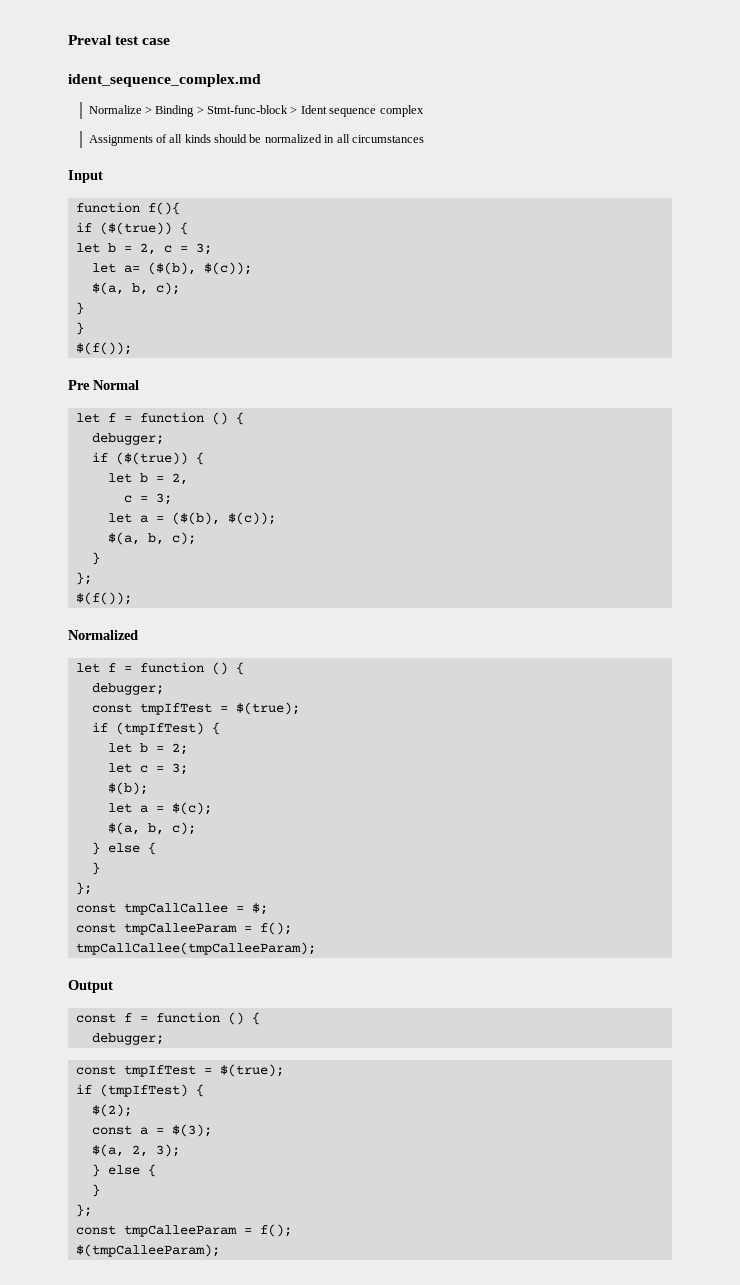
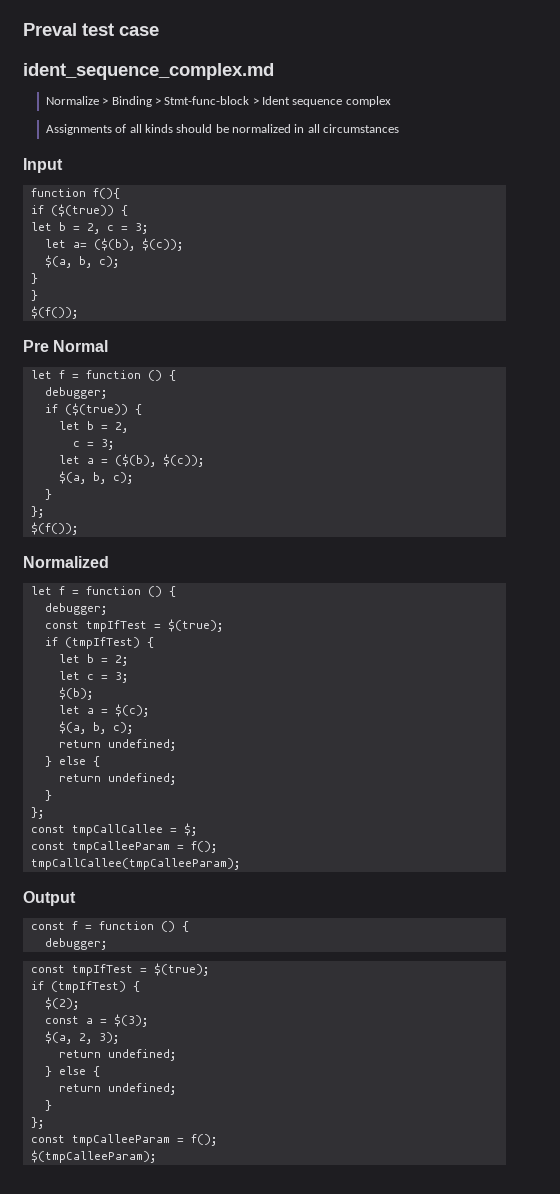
[91,842,156,855] // } else { -> [58,739,176,751] [44,756,100,767] [58,773,176,785] // return undefined; // } else { // return undefined;
[91,1164,156,1177] // } else { -> [58,1049,176,1061] [44,1066,100,1077] [58,1083,176,1095] // return undefined; // } else { // return undefined;

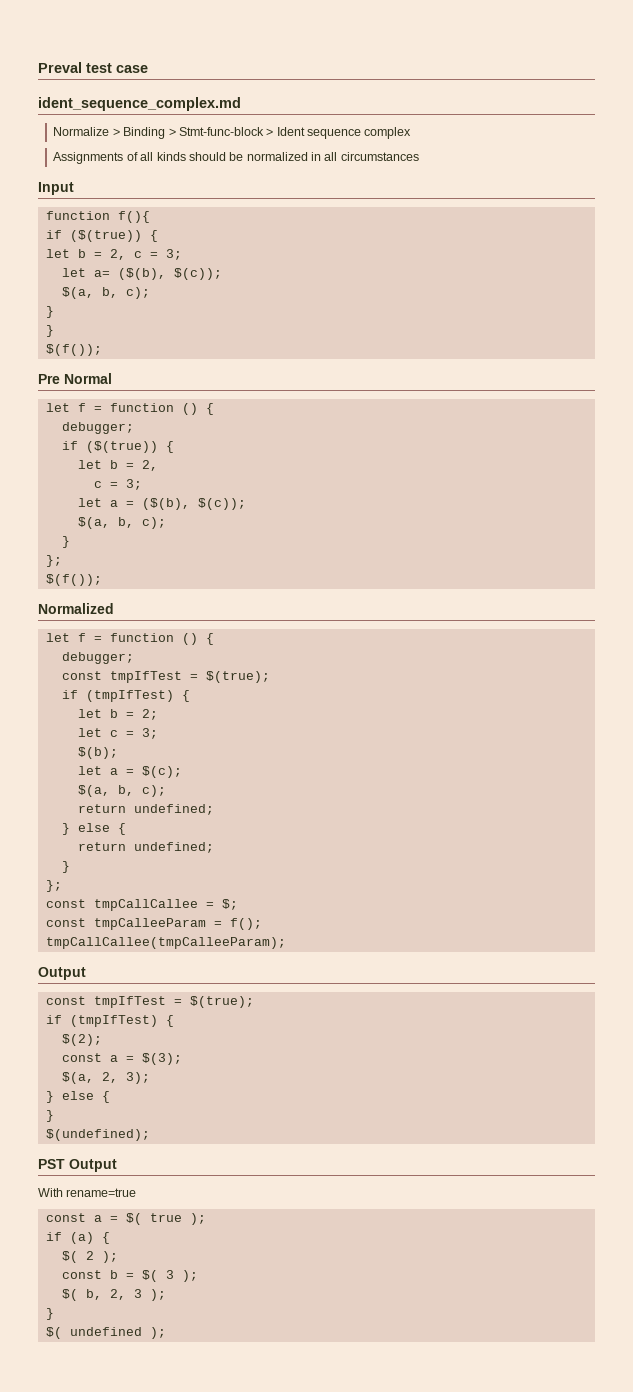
[30,921,189,932] [44,938,107,950] // const f = function () { // debugger; -> (86, 973) none
[58,1049,176,1061] [44,1066,100,1077] [58,1083,176,1095] [44,1100,52,1111] [30,1117,44,1129] [30,1134,217,1146] [30,1150,156,1163] // return undefined; // } else { // return undefined; // } // }; // const tmpCalleeParam = f(); // $(tmpCalleeParam); -> [45,1091,110,1103] [45,1110,54,1122] [45,1129,150,1141] [38,1159,117,1172] [38,1188,137,1197] [45,1213,206,1225] [45,1232,110,1244] [61,1251,118,1263] [61,1270,198,1282] [61,1289,166,1301] [45,1308,54,1320] [45,1327,166,1339] // } else { // } // $(undefined); // PST Output // With rename=true // const a = $( true ); // if (a) { // $( 2 ); // const b = $( 3 ); // $( b, 2, 3 ); // } // $( undefined );

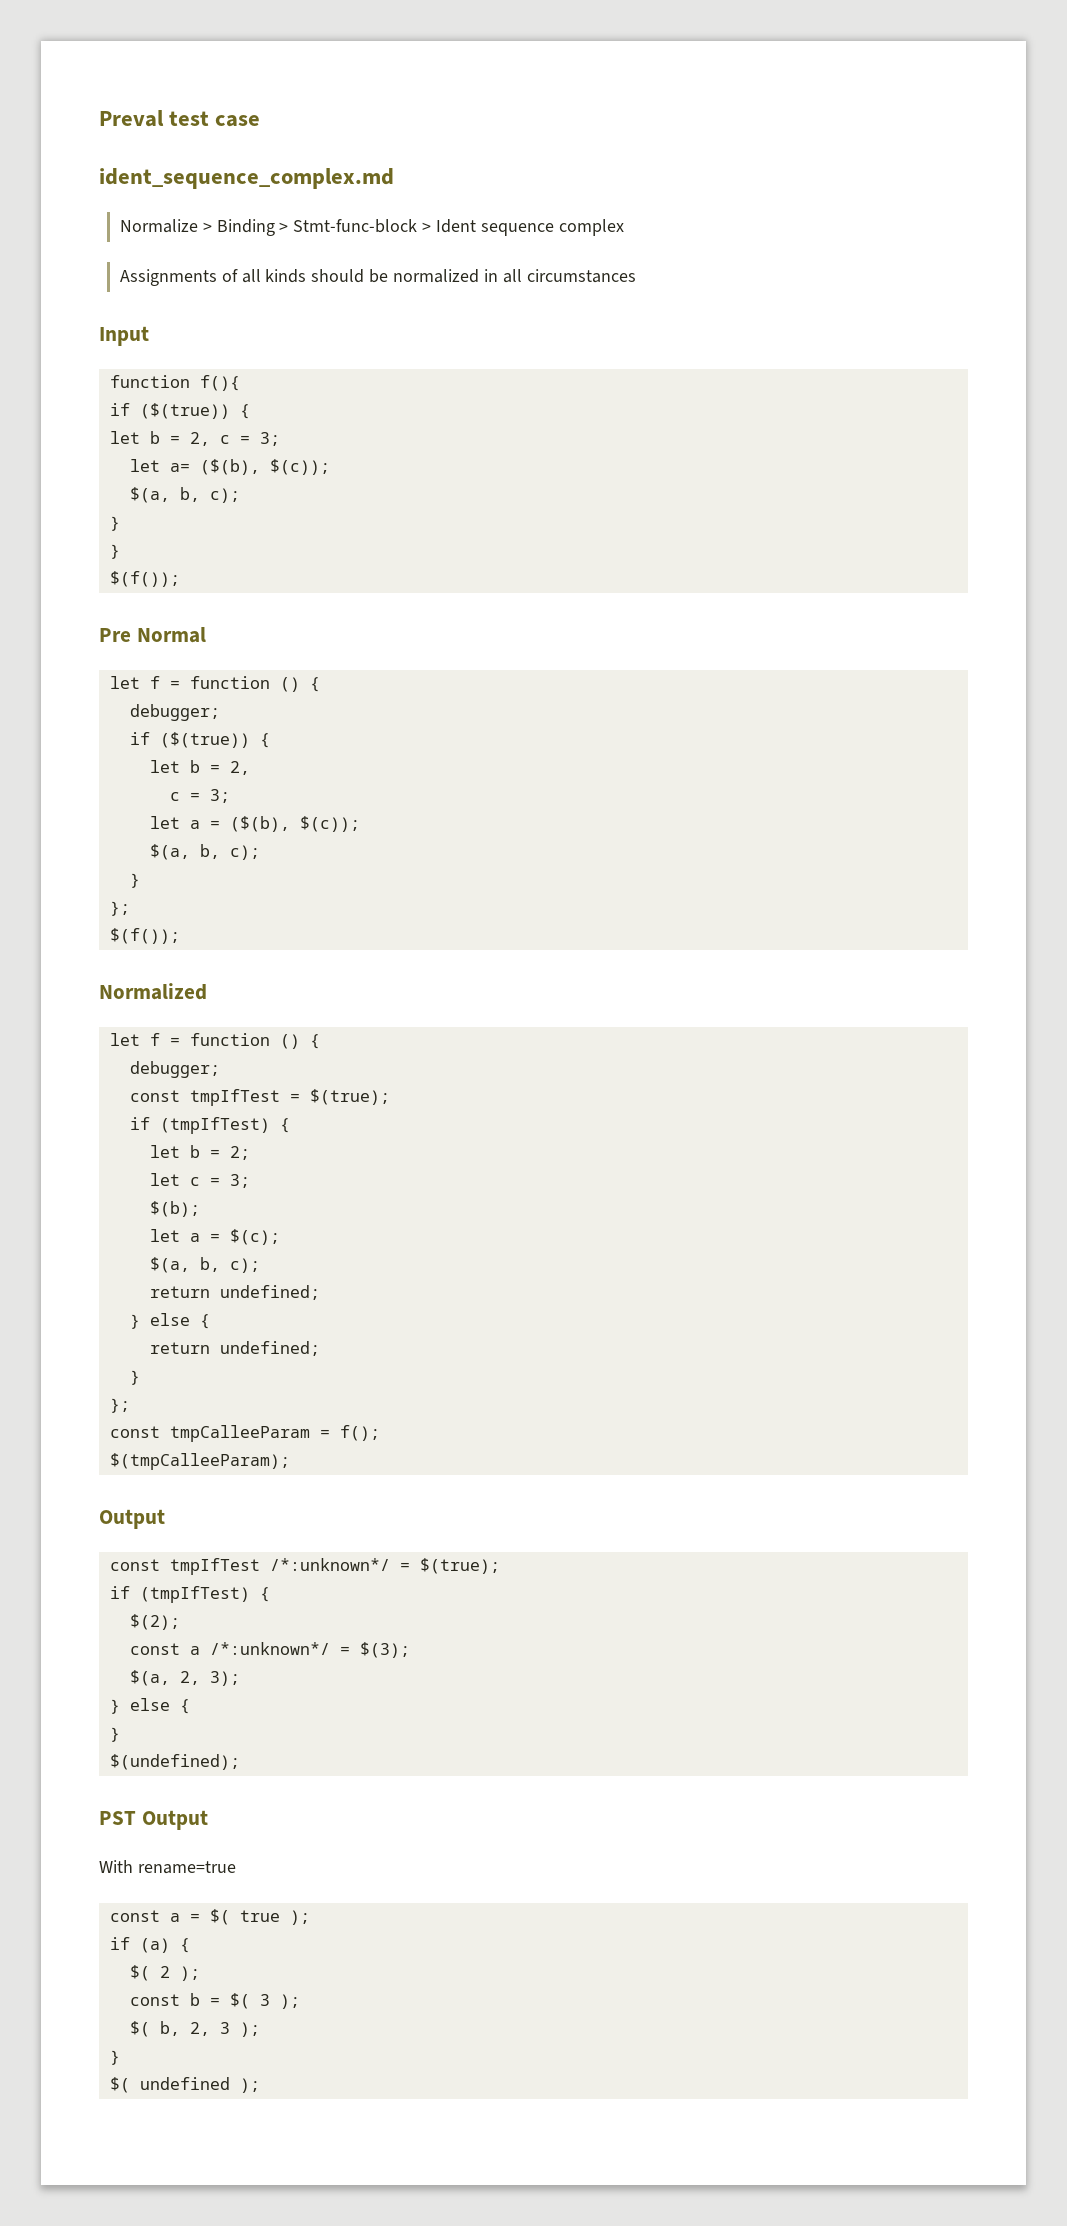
[45,899,238,911] // const tmpCallCallee = $; -> (130, 1405) none
[45,937,286,949] tmpCallCallee(tmpCalleeParam); -> [109,1453,290,1470] $(tmpCalleeParam);
(166, 1002) none -> [269,1558,390,1571] /*:unknown*/
(118, 1058) none -> [209,1642,330,1655] /*:unknown*/

